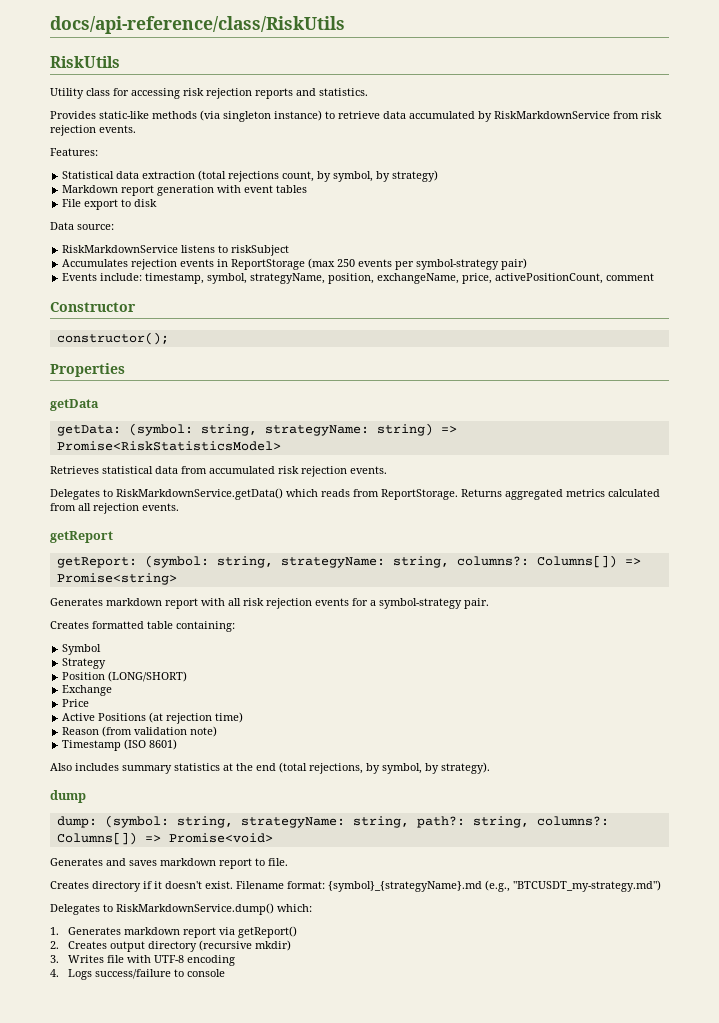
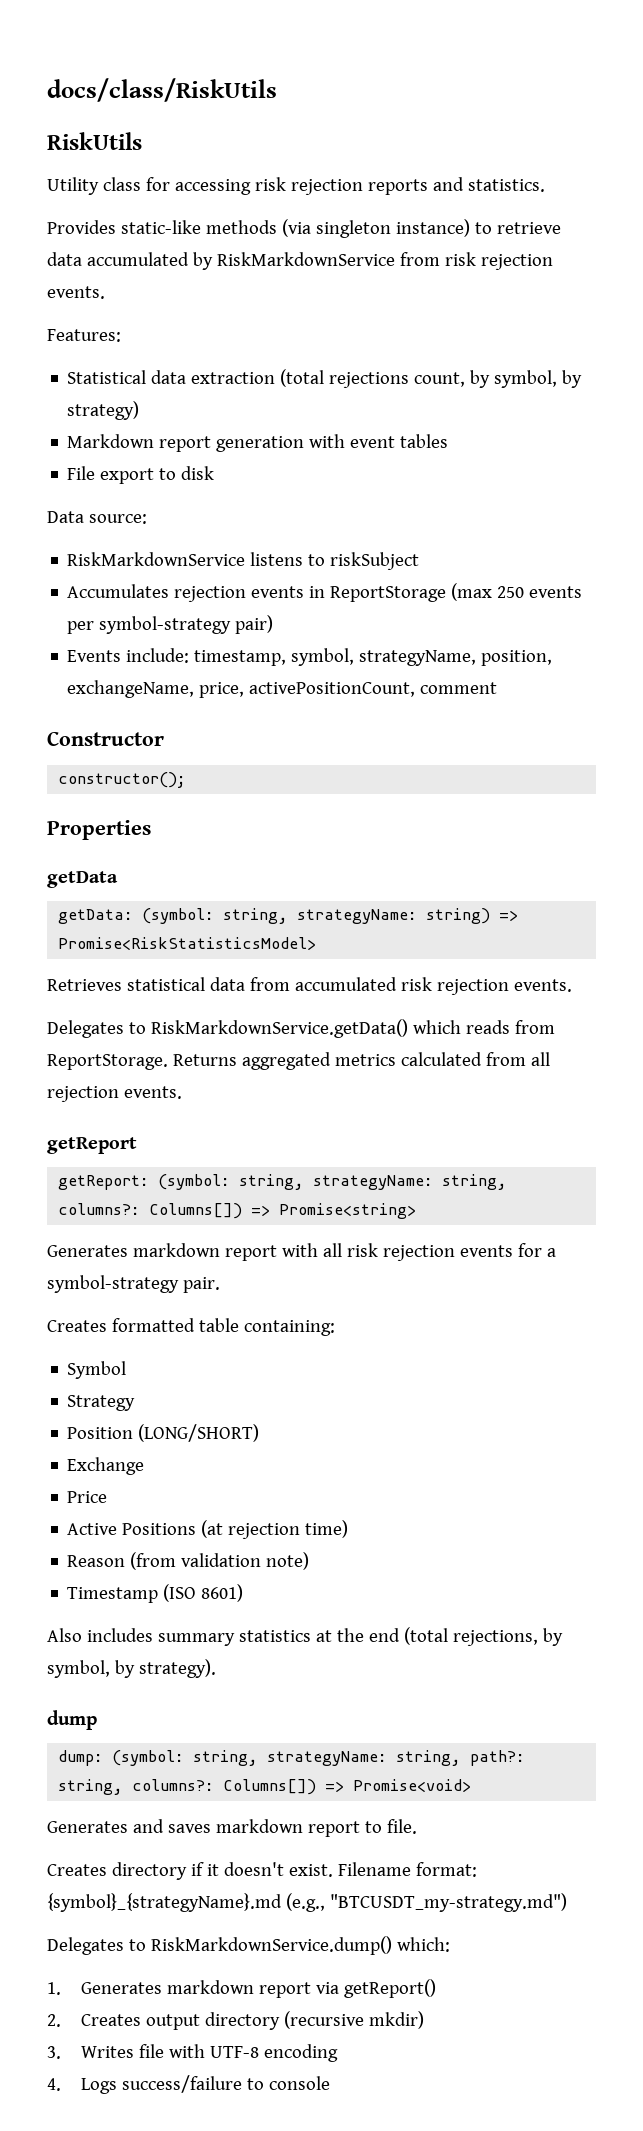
[50,16,345,34] docs/api-reference/class/RiskUtils -> [47,78,277,102] docs/class/RiskUtils

